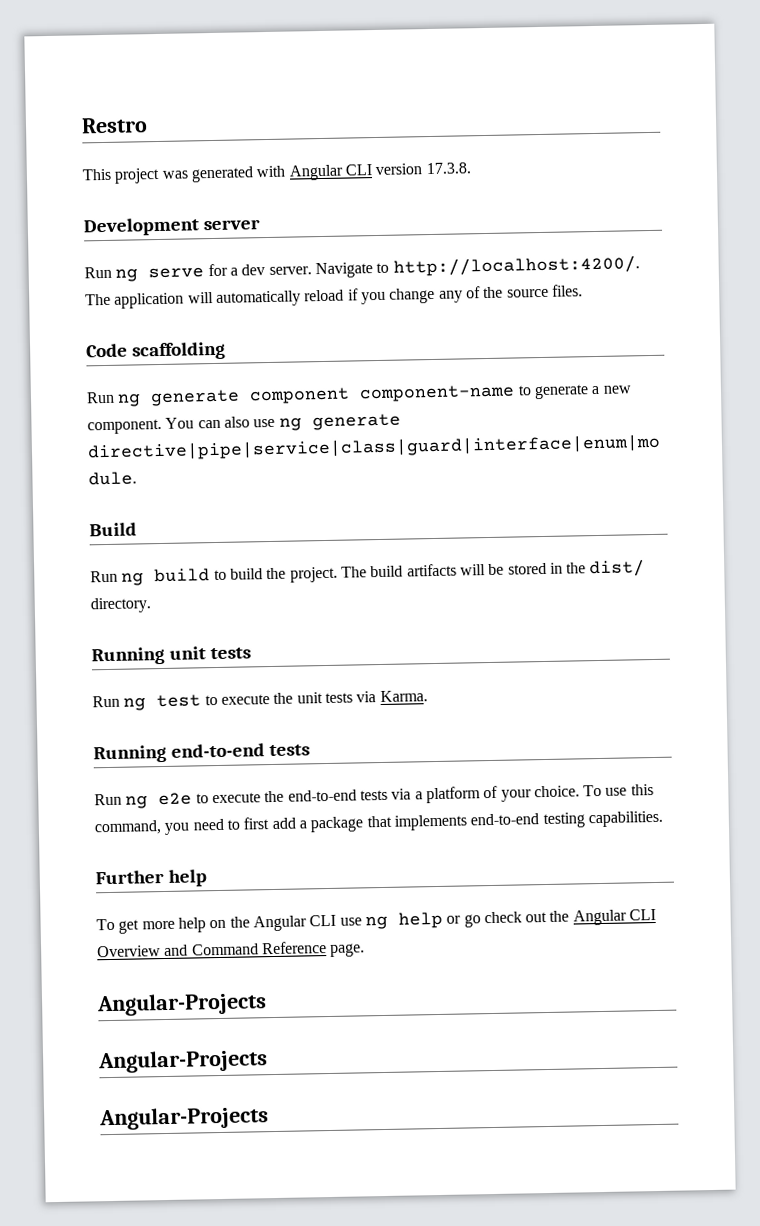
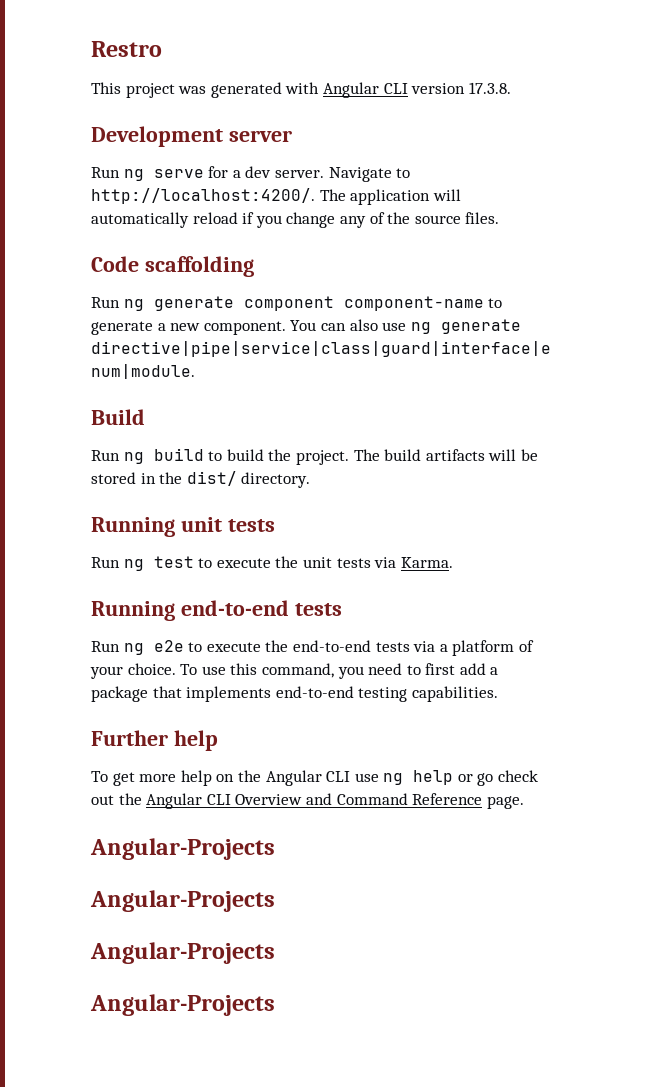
(269, 1118) none -> [90,994,275,1016] // Angular-Projects

